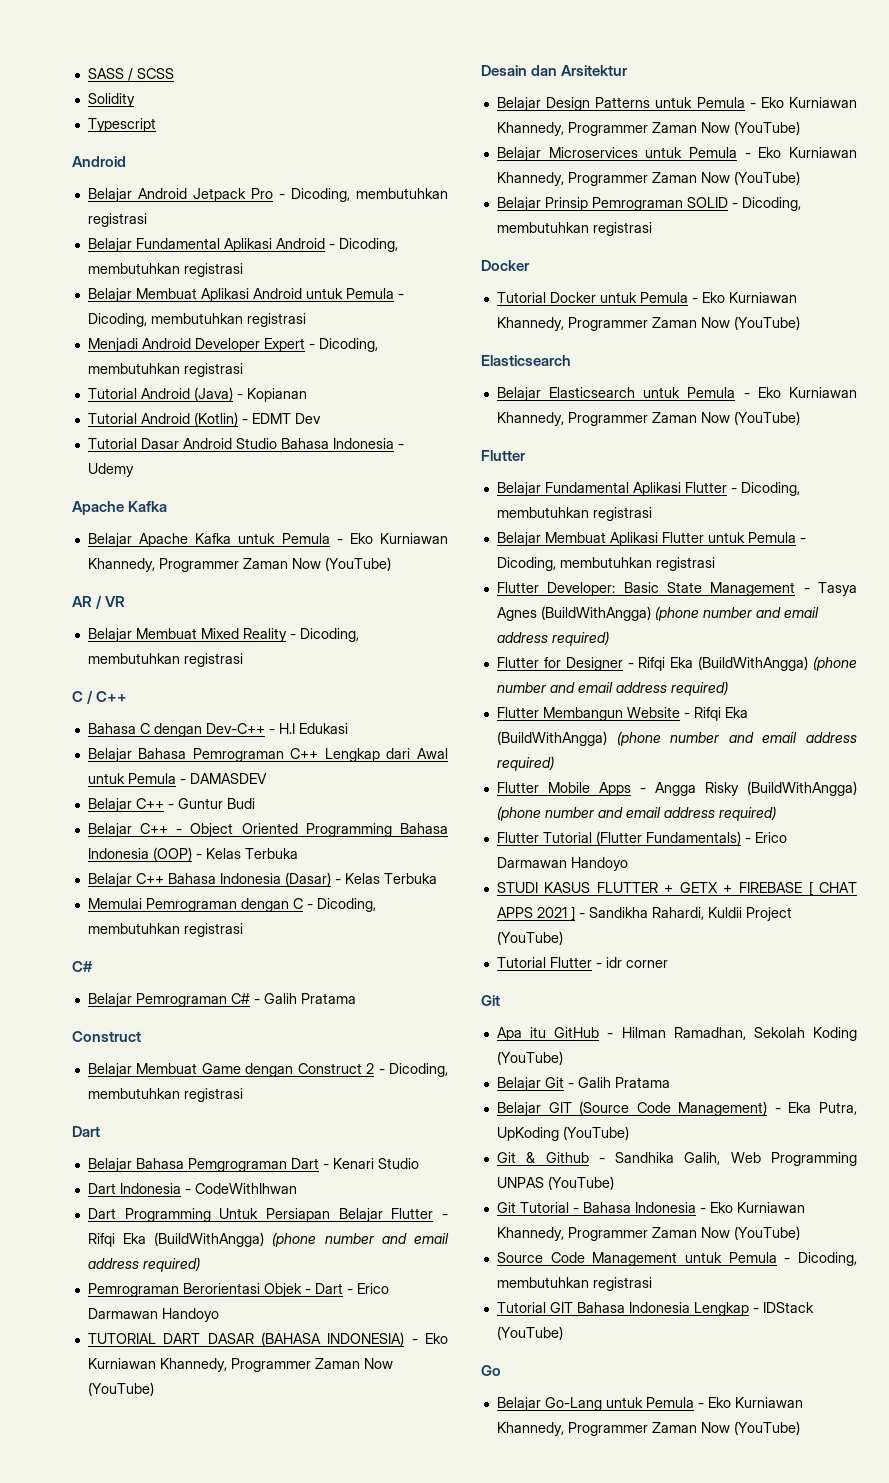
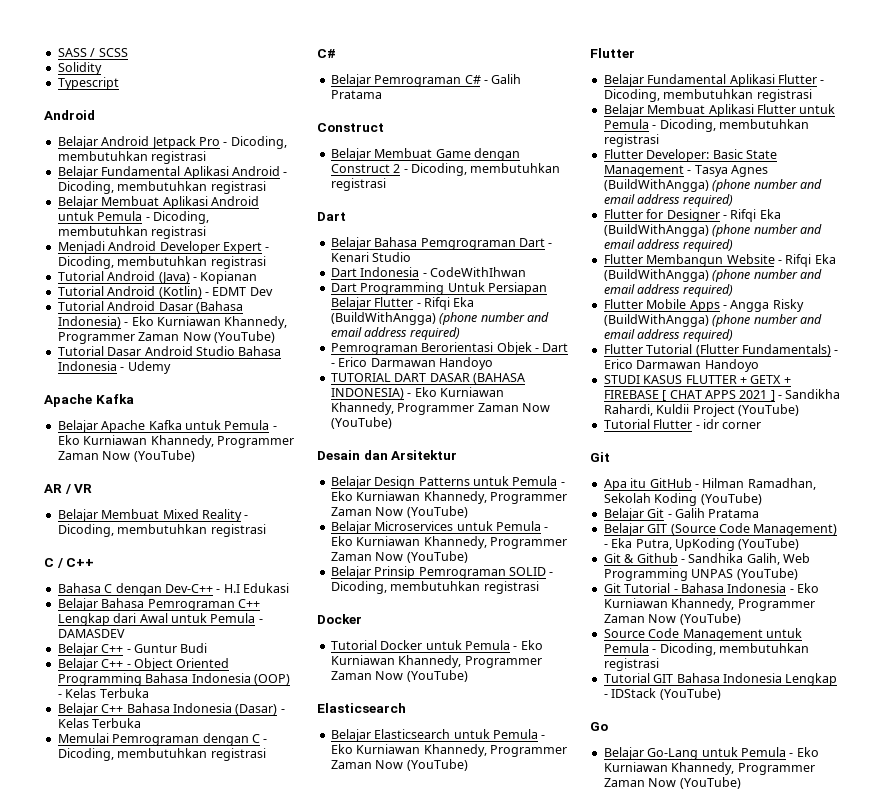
(321, 418) none -> [57,301,243,313] [57,316,288,329] [57,331,275,344] // Tutorial Android Dasar (Bahasa Indonesia) - Eko Kurniawan Khannedy, Programmer Zaman Now (YouTube)

